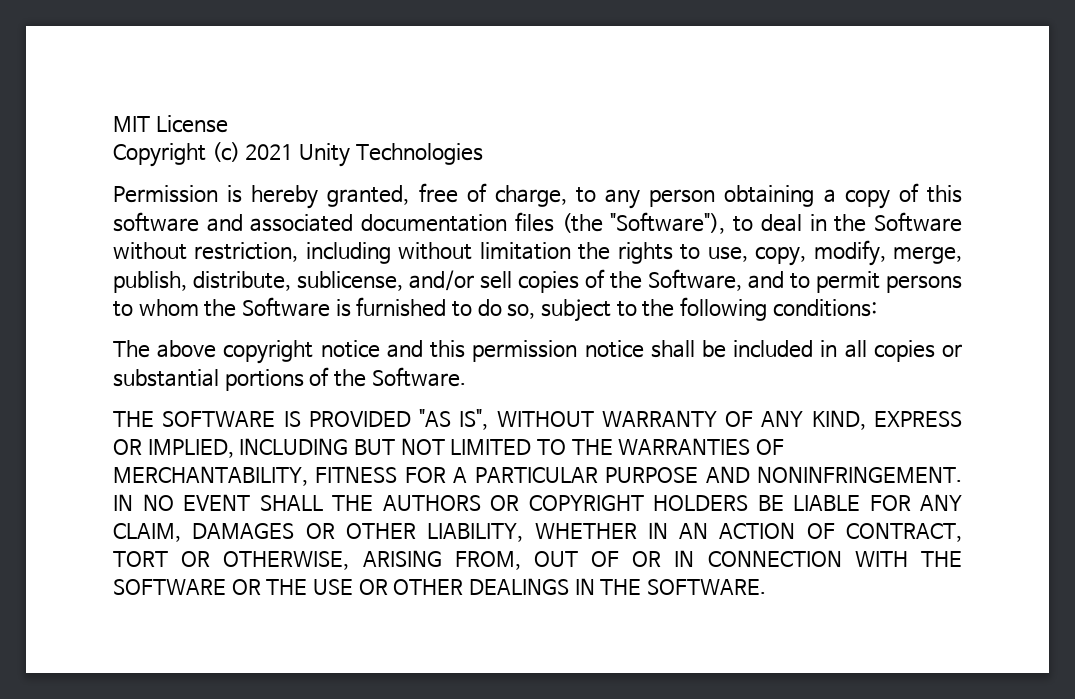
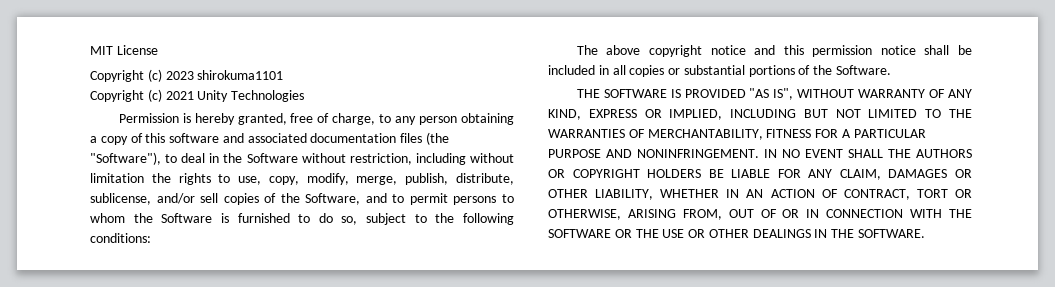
(228, 124) none -> [90,69,284,82] // Copyright (c) 2023 shirokuma1101

